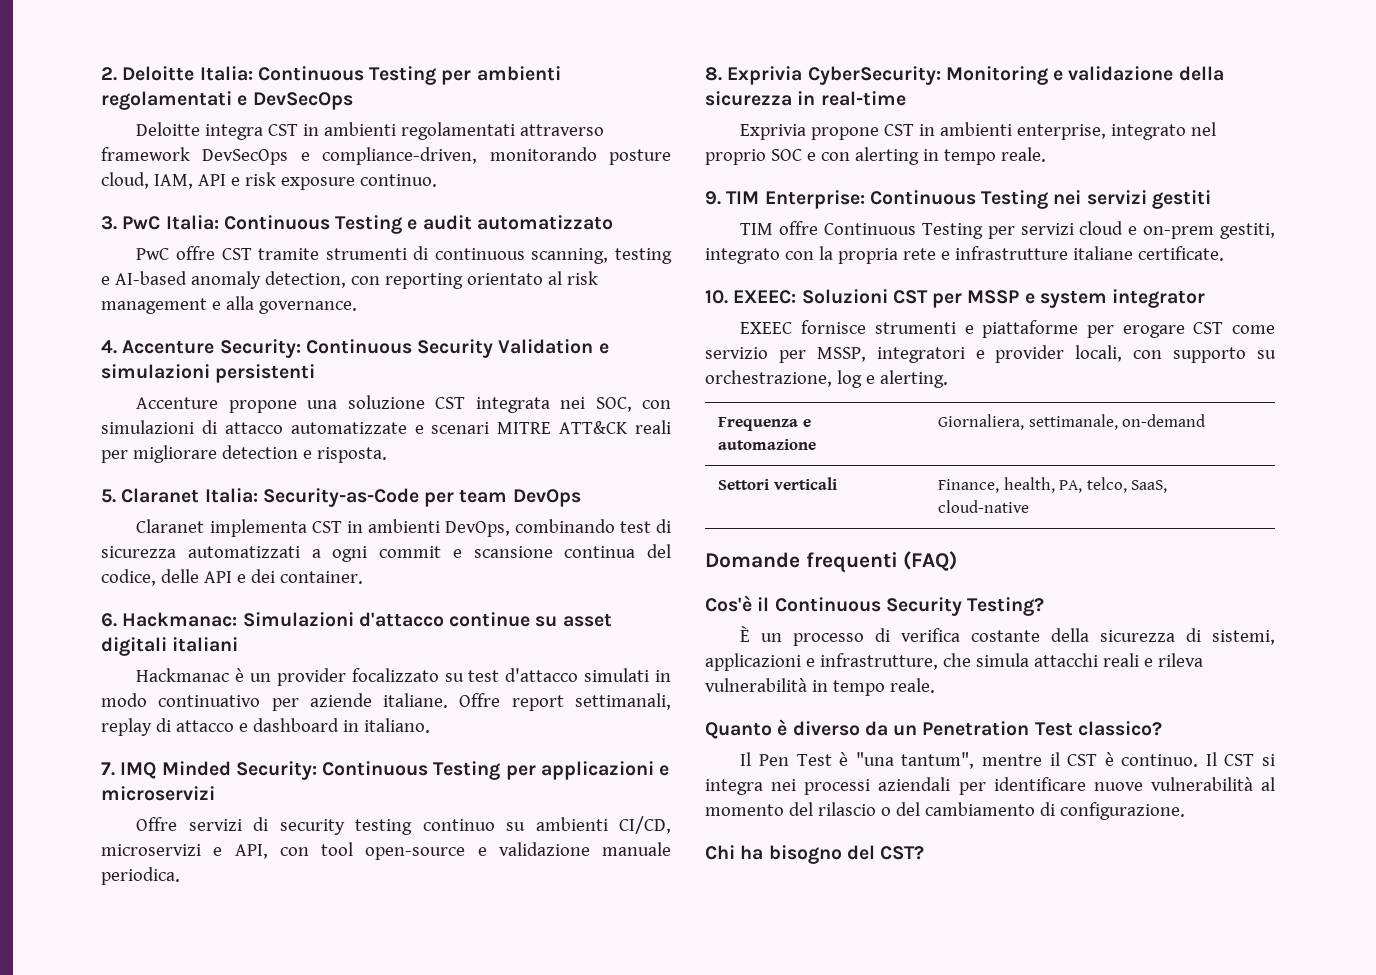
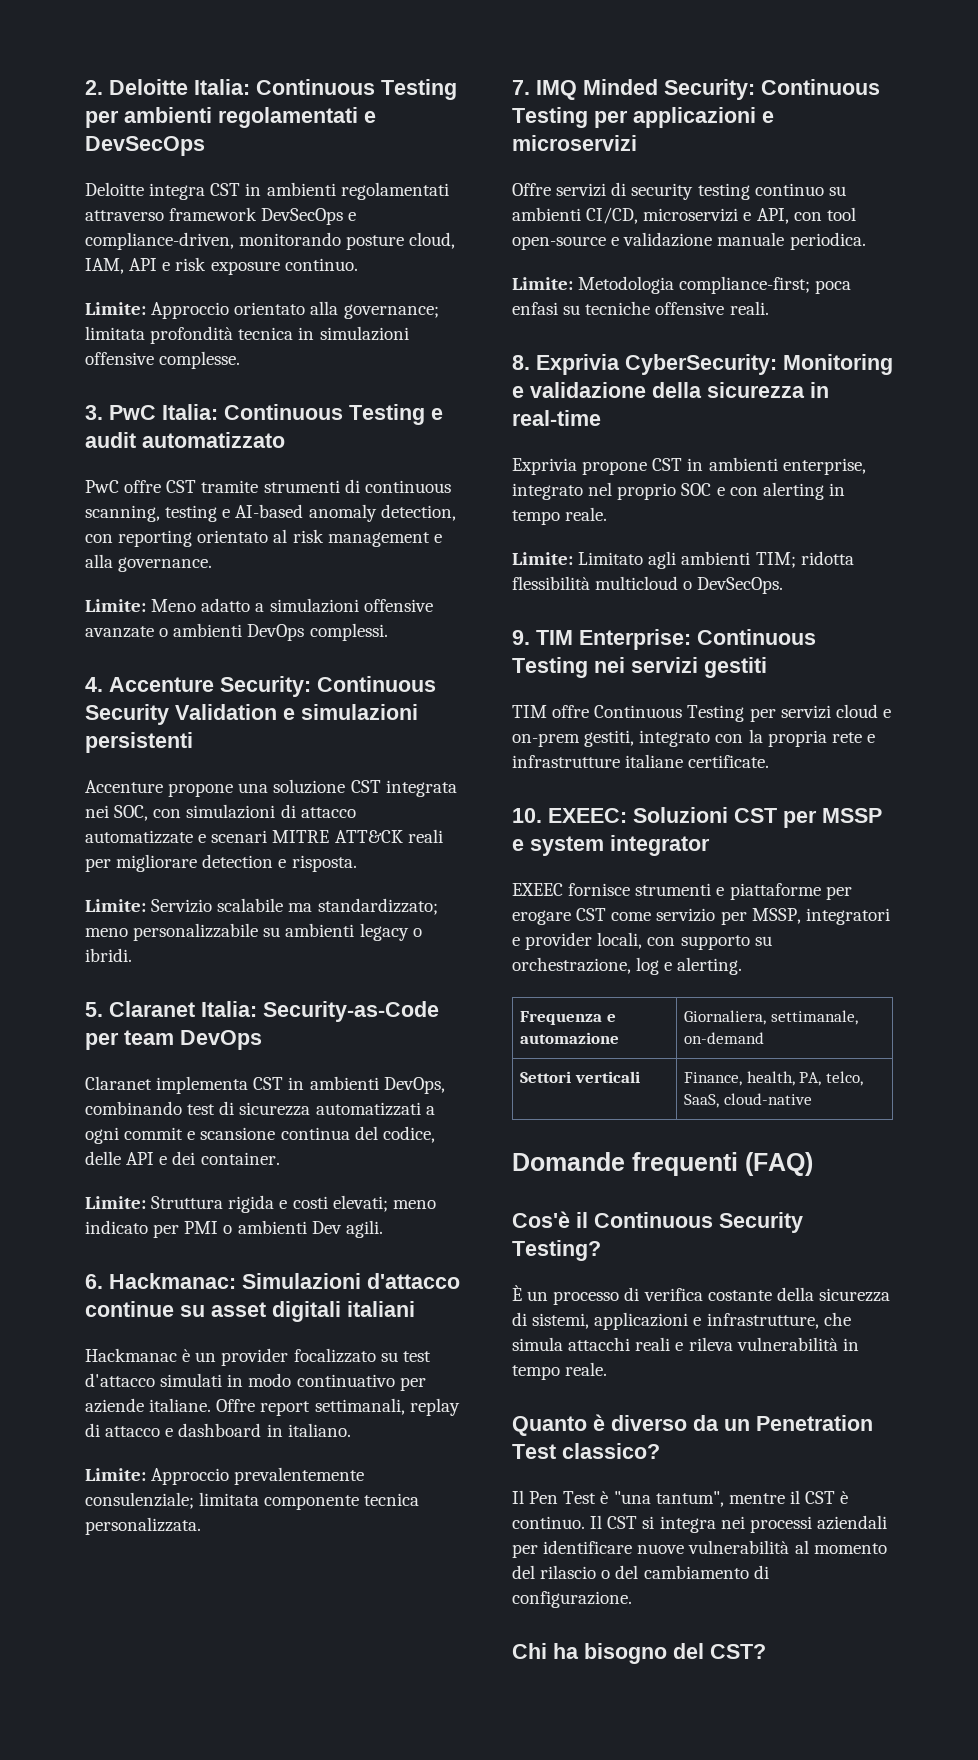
(437, 180) none -> [85,301,439,319] [85,326,409,344] [85,351,241,369] // Limite: Approccio orientato alla governance; limitata profondità tecnica in simulazioni offensive complesse.
(357, 307) none -> [85,598,433,613] [85,623,388,641] // Limite: Meno adatto a simulazioni offensive avanzate o ambienti DevOps complessi.
(387, 455) none -> [85,898,438,915] [85,923,422,941] [85,948,132,962] // Limite: Servizio scalabile ma standardizzato; meno personalizzabile su ambienti legacy o ibridi.
(363, 577) none -> [85,1195,436,1213] [85,1220,383,1238] // Limite: Struttura rigida e costi elevati; meno indicato per PMI o ambienti Dev agili.
(430, 725) none -> [85,1467,365,1485] [85,1492,420,1510] [85,1517,201,1535] // Limite: Approccio prevalentemente consulenziale; limitata componente tecnica personalizzata.
(180, 876) none -> [512,276,852,294] [512,301,769,315] // Limite: Metodologia compliance-first; poca enfasi su tecniche offensive reali.
(1046, 154) none -> [512,551,854,569] [512,576,784,594] // Limite: Limitato agli ambienti TIM; ridotta flessibilità multicloud o DevSecOps.

